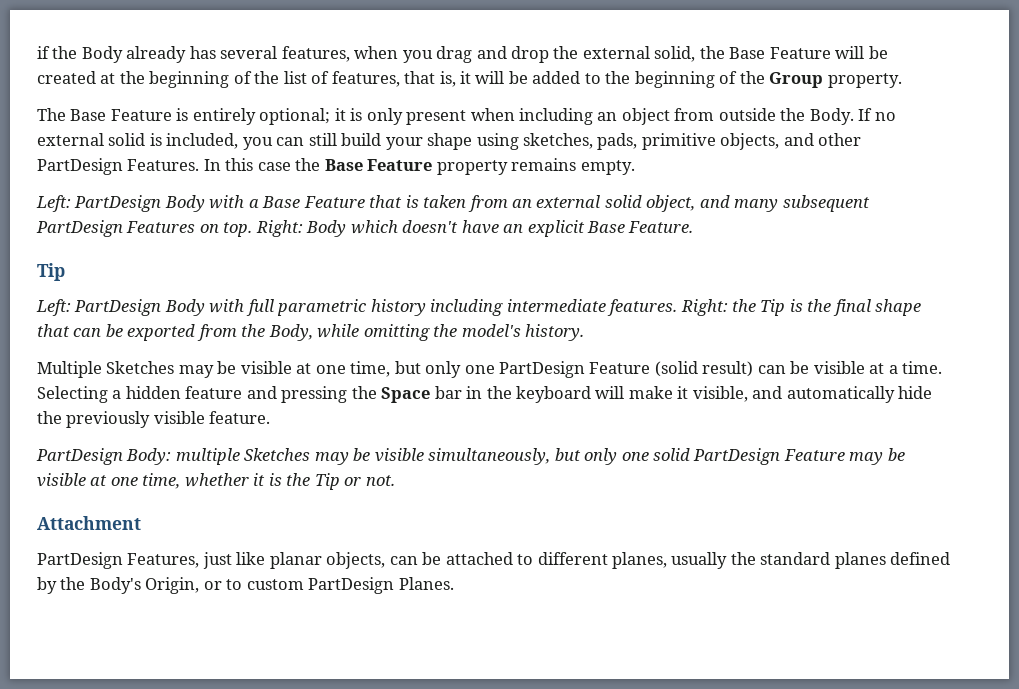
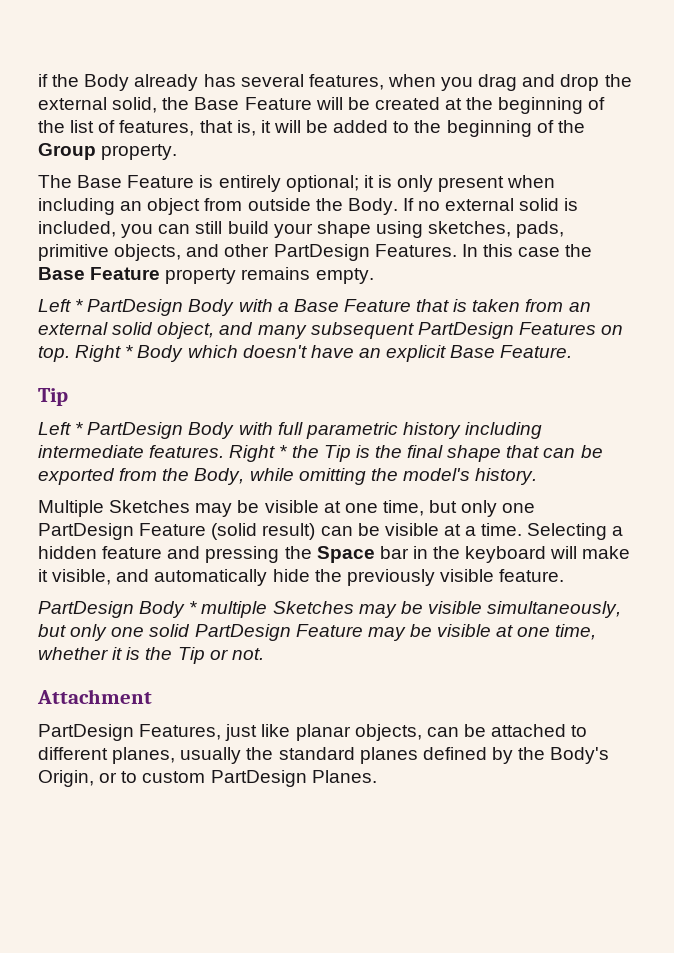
[36,195,71,212] Left: -> [38,299,84,312] Left *
[255,220,303,237] Right: -> [75,345,134,362] Right *
[36,299,71,316] Left: -> [38,422,84,435] Left *
[680,299,728,316] Right: -> [229,445,288,462] Right *
[126,448,172,465] Body: -> [139,601,198,618] Body *

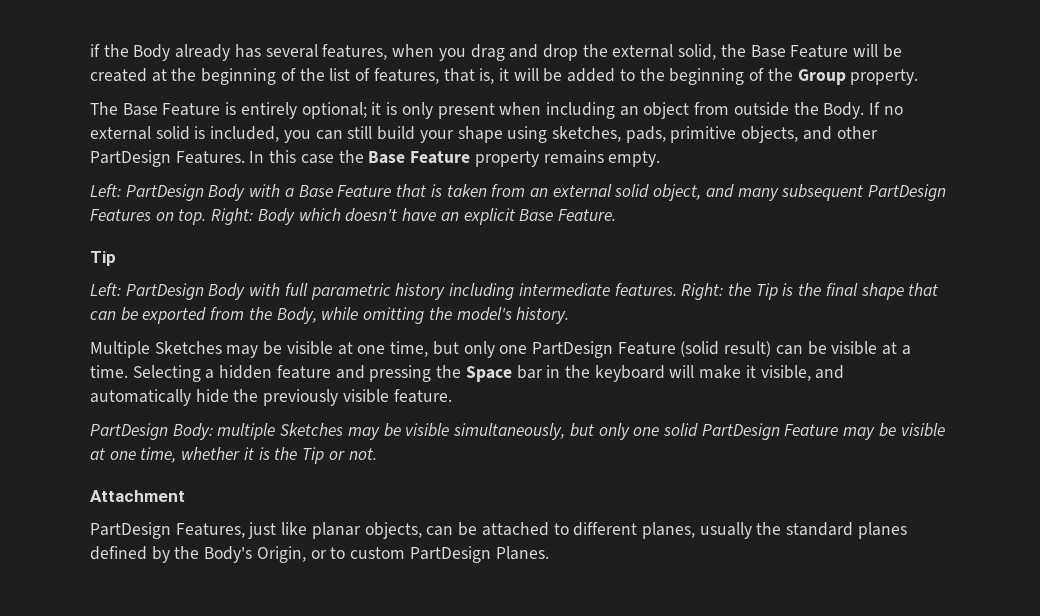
[38,299,84,312] Left * -> [90,184,121,197] Left:
[75,345,134,362] Right * -> [211,208,254,225] Right:
[38,422,84,435] Left * -> [90,283,121,296] Left:
[229,445,288,462] Right * -> [681,283,724,300] Right:
[139,601,198,618] Body * -> [172,423,213,440] Body:

